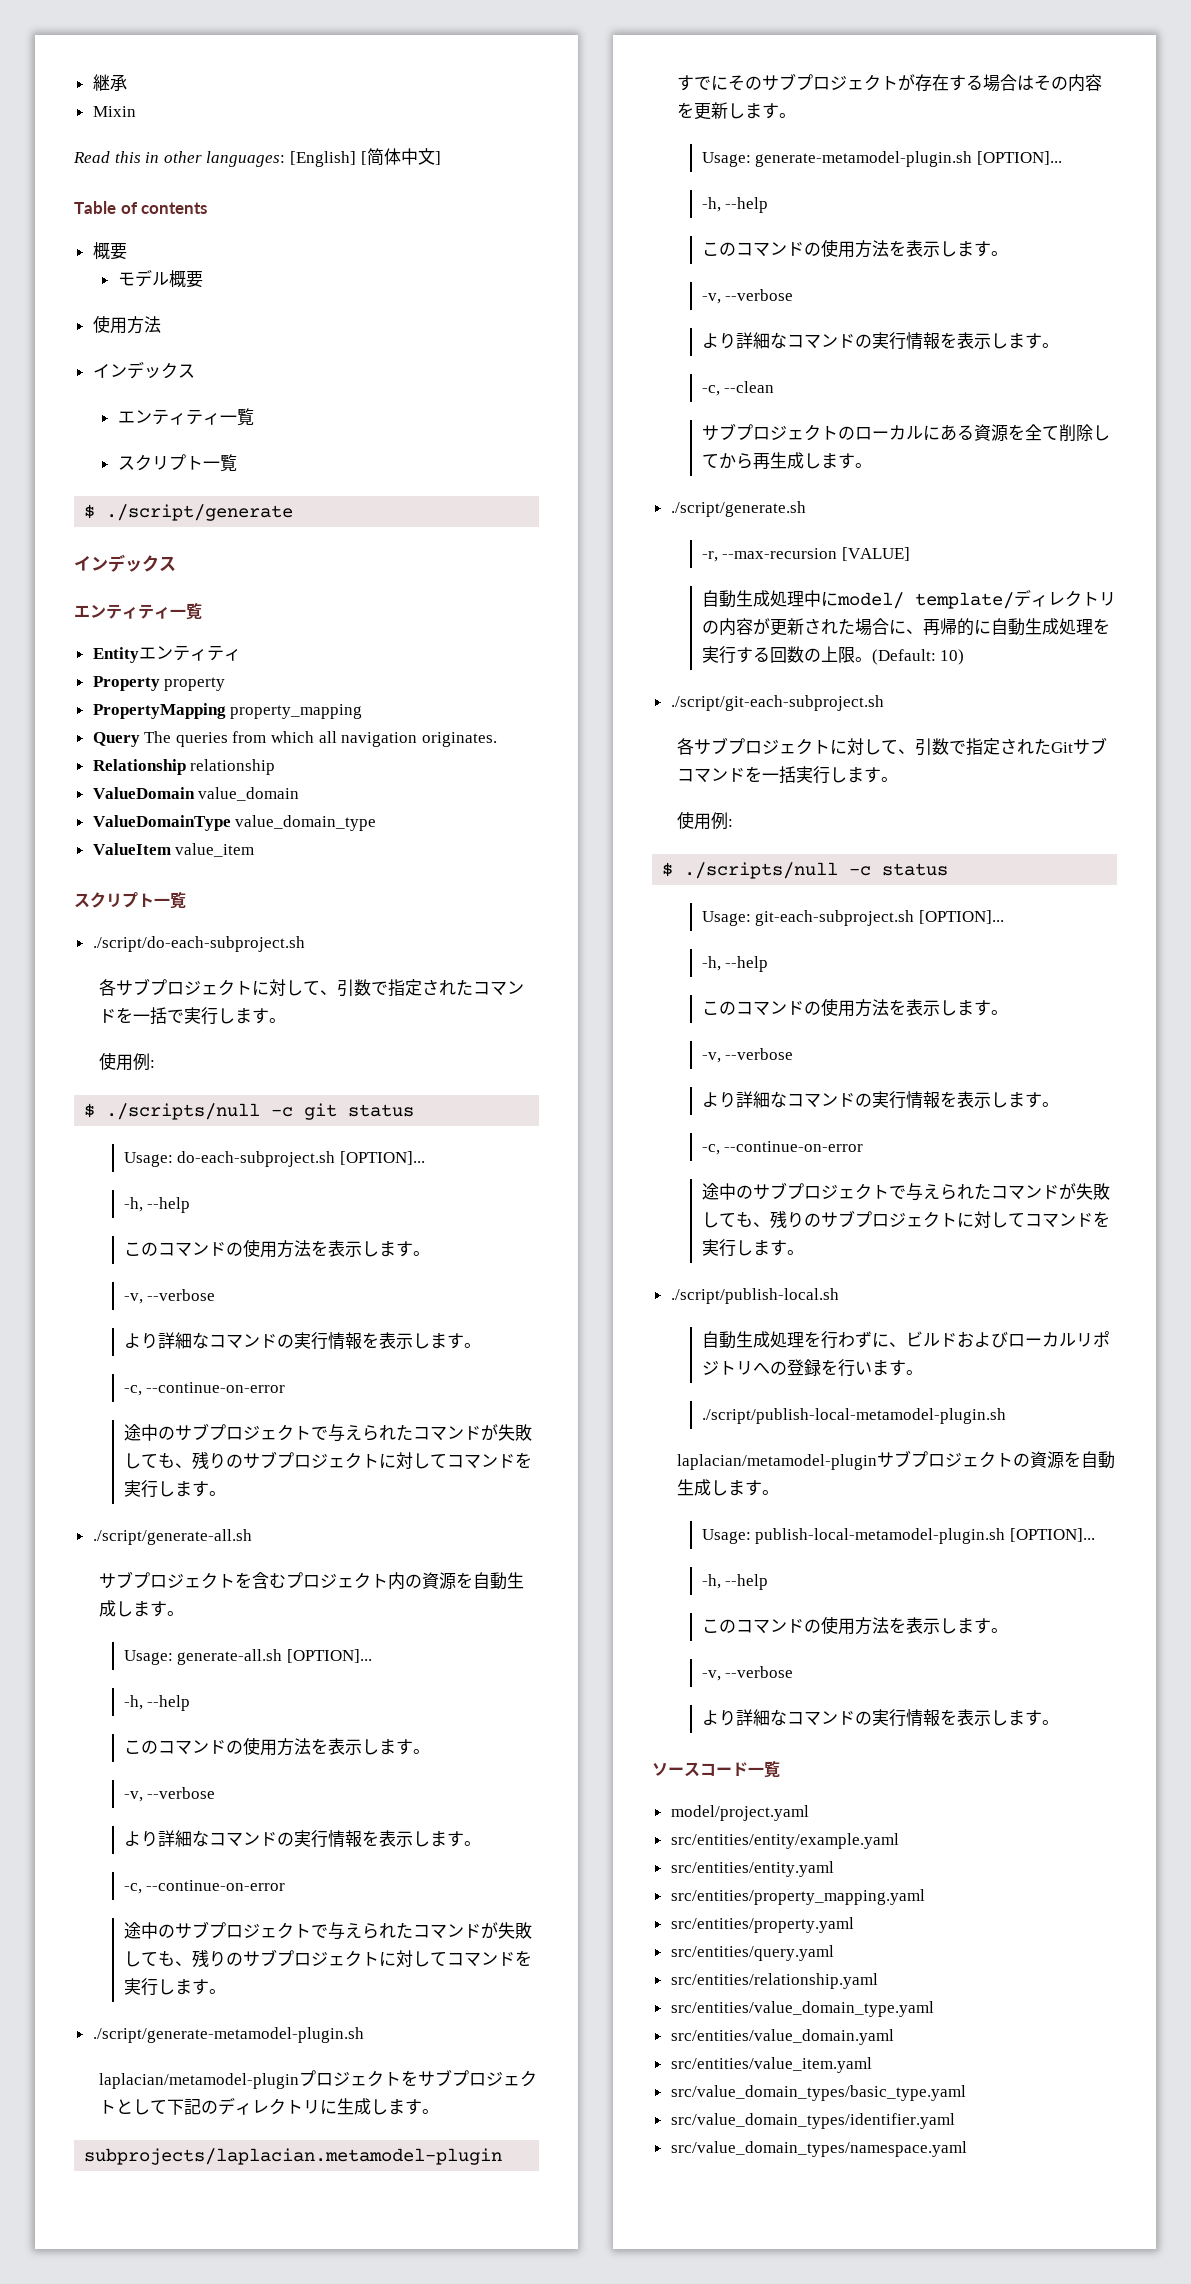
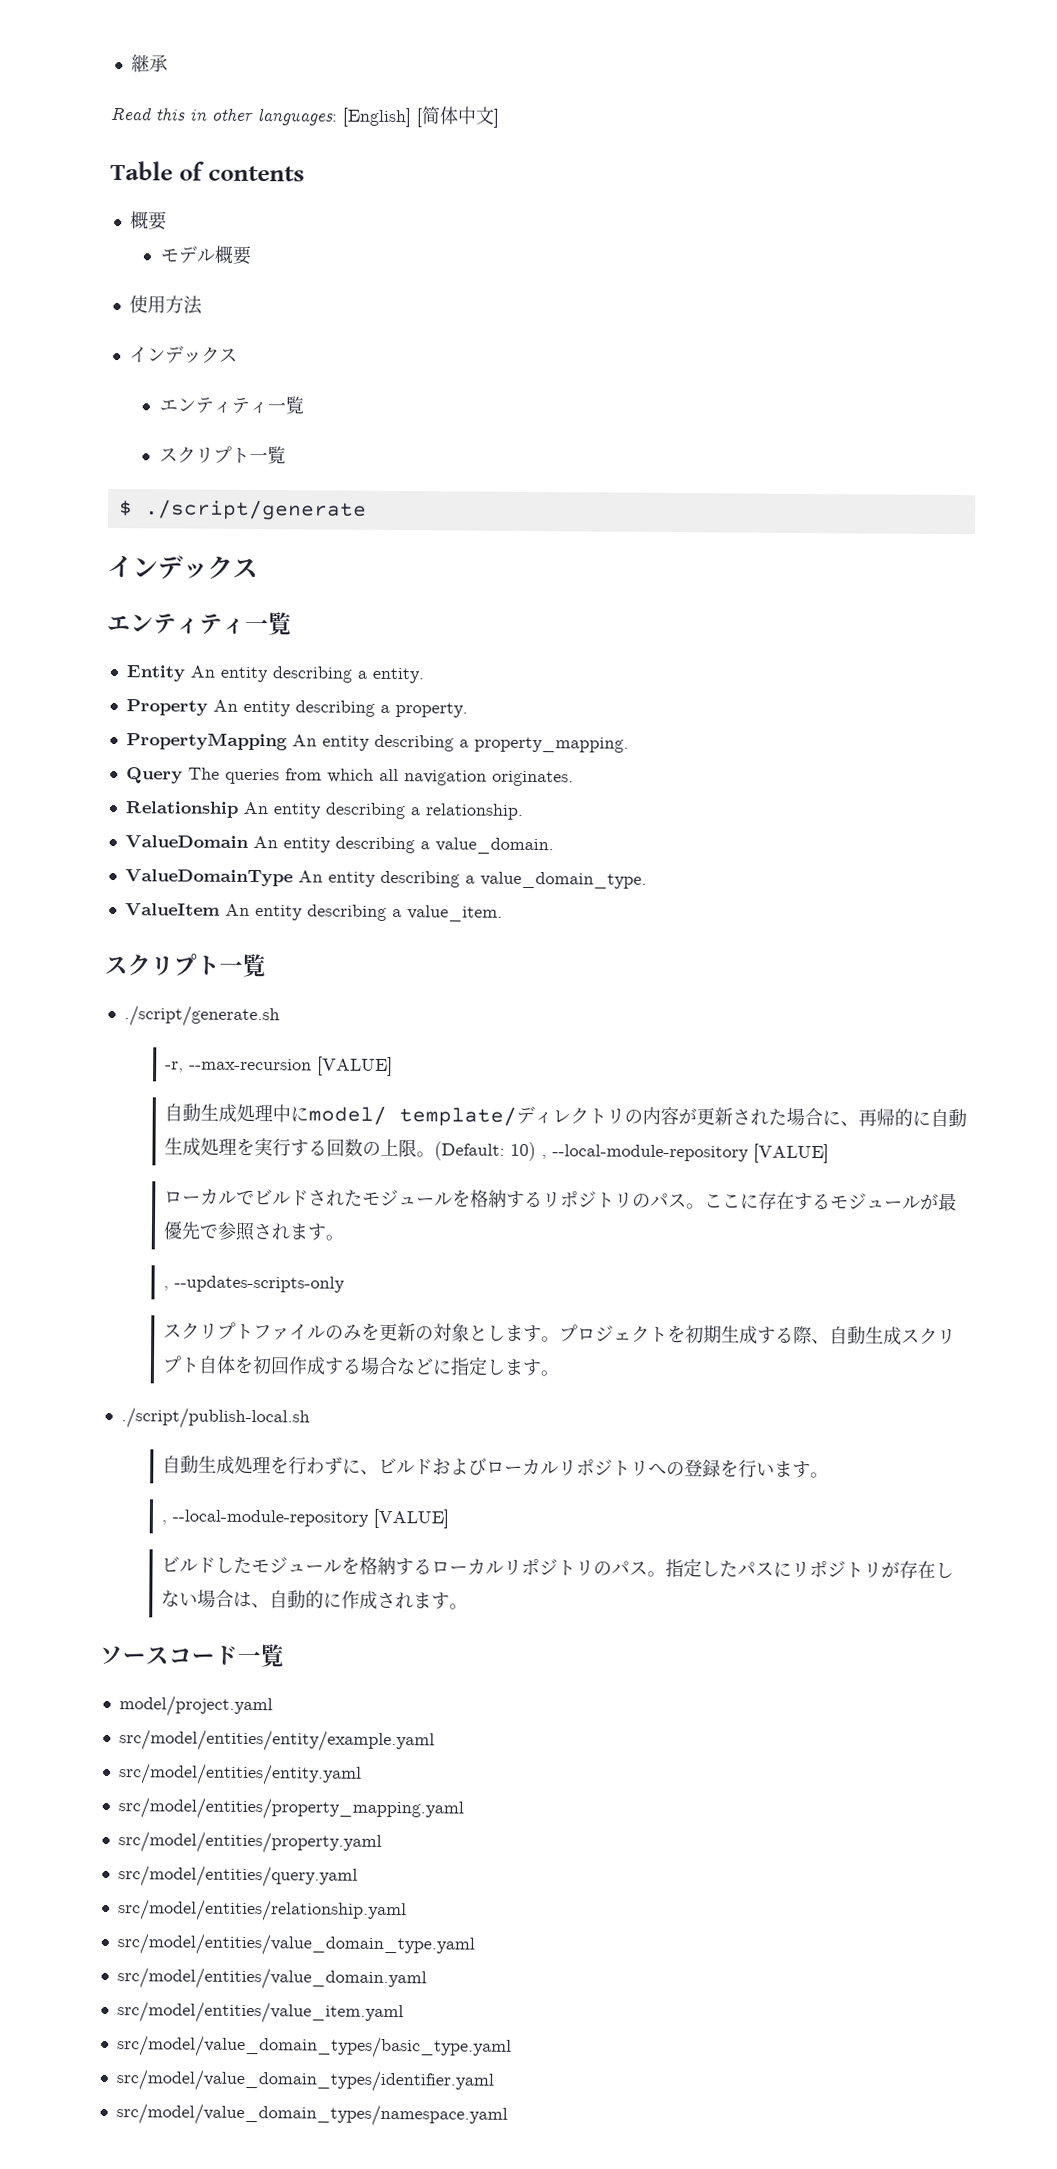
[92,106,136,117] // Mixin -> (168, 63) none
[138,645,241,661] [92,676,226,691] [92,703,363,719] エンティティ // Property property // PropertyMapping property_mapping -> [189,665,424,684] [125,699,468,718] [125,732,629,753] An entity describing a entity. // Property An entity describing a property. // PropertyMapping An entity describing a property_mapping.
[190,759,276,775] [92,787,300,801] [92,815,377,831] [92,843,255,857] [74,891,186,909] [92,936,305,952] [98,978,524,997] [98,1007,286,1025] [98,1052,155,1071] [84,1103,415,1120] [123,1151,425,1167] [123,1197,191,1213] [123,1239,430,1258] [123,1289,216,1304] [123,1332,481,1350] [123,1382,286,1396] [123,1423,532,1442] [123,1451,532,1470] [123,1480,226,1498] [92,1529,252,1545] [98,1571,524,1590] [98,1600,184,1617] [123,1649,372,1665] [123,1695,191,1711] [123,1737,430,1756] [123,1787,216,1802] [123,1830,481,1848] [123,1880,286,1894] [123,1921,532,1940] [123,1949,532,1968] [123,1978,226,1996] [92,2027,364,2043] [98,2069,537,2089] [98,2097,439,2115] [84,2148,503,2165] [676,73,1102,92] [676,102,796,120] [701,151,1062,167] [701,197,769,213] [701,239,1008,258] [701,289,794,304] [701,332,1059,350] [701,381,775,396] [701,423,1110,442] [701,452,872,470] relationship // ValueDomain value_domain // ValueDomainType value_domain_type // ValueItem value_item // スクリプト一覧 // ./script/do-each-subproject.sh // 各サブプロジェクトに対して、引数で指定されたコマンドを一括で実行します。 // 使用例: // $ ./scripts/null -c git status // Usage: do-each-subproject.sh [OPTION]... // -h, --help // このコマンドの使用方法を表示します。 // -v, --verbose // より詳細なコマンドの実行情報を表示します。 // -c, --continue-on-error // 途中のサブプロジェクトで与えられたコマンドが失敗しても、残りのサブプロジェクトに対してコマンドを実行します。 // ./script/generate-all.sh // サブプロジェクトを含むプロジェクト内の資源を自動生成します。 // Usage: generate-all.sh [OPTION]... // -h, --help // このコマンドの使用方法を表示します。 // -v, --verbose // より詳細なコマンドの実行情報を表示します。 // -c, --continue-on-error // 途中のサブプロジェクトで与えられたコマンドが失敗しても、残りのサブプロジェクトに対してコマンドを実行します。 // ./script/generate-metamodel-plugin.sh // laplacian/metamodel-pluginプロジェクトをサブプロジェクトとして下記のディレクトリに生成します。 // subprojects/laplacian.metamodel-plugin // すでにそのサブプロジェクトが存在する場合はその内容を更新します。 // Usage: generate-metamodel-plugin.sh [OPTION]... // -h, --help // このコマンドの使用方法を表示します。 // -v, --verbose // より詳細なコマンドの実行情報を表示します。 // -c, --clean // サブプロジェクトのローカルにある資源を全て削除してから再生成します。 -> [242,801,524,820] [124,835,554,855] [124,869,647,889] [124,903,503,922] [104,953,266,978] An entity describing a relationship. // ValueDomain An entity describing a value_domain. // ValueDomainType An entity describing a value_domain_type. // ValueItem An entity describing a value_item. // スクリプト一覧
[670,695,884,711] [676,737,1107,756] [676,766,898,784] [676,811,733,830] [662,862,949,879] [701,910,1004,926] [701,956,769,972] [701,998,1008,1017] [701,1048,794,1063] [701,1091,1059,1109] [701,1141,864,1155] [701,1182,1110,1201] [701,1210,1110,1229] [701,1239,736,1257] // ./script/git-each-subproject.sh // 各サブプロジェクトに対して、引数で指定されたGitサブコマンドを一括実行します。 // 使用例: // $ ./scripts/null -c status // Usage: git-each-subproject.sh [OPTION]... // -h, --help // このコマンドの使用方法を表示します。 // -v, --verbose // より詳細なコマンドの実行情報を表示します。 // -c, --continue-on-error // 途中のサブプロジェクトで与えられたコマンドが失敗しても、残りのサブプロジェクトに対してコマンドを実行 -> [541,1143,830,1164] [164,1188,958,1212] [163,1221,345,1242] [163,1275,346,1293] [163,1321,957,1345] [162,1355,489,1376] , --local-module-repository [VALUE] // ローカルでビルドされたモジュールを格納するリポジトリのパス。ここに存在するモジュールが最優先で参照されます。 // , --updates-scripts-only // スクリプトファイルのみを更新の対象とします。プロジェクトを初期生成する際、自動生成スクリプト自体を初回作成する場合などに指定
[701,1408,1006,1424] [676,1450,1115,1470] [676,1479,779,1496] [701,1528,1095,1544] [701,1574,769,1590] [701,1616,1008,1635] [701,1666,794,1681] [701,1709,1008,1727] ./script/publish-local-metamodel-plugin.sh // laplacian/metamodel-pluginサブプロジェクトの資源を自動生成します。 // Usage: publish-local-metamodel-plugin.sh [OPTION]... // -h, --help // このコマンドの使用方法を表示します。 // -v, --verbose // より詳細なコマンドの実行情報を表示し -> [161,1508,450,1529] [161,1556,955,1579] [161,1589,415,1610] , --local-module-repository [VALUE] // ビルドしたモジュールを格納するローカルリポジトリのパス。指定したパスにリポジトリが存在しない場合は、自動的に作成され
[670,1833,899,1849] [670,1861,834,1877] [670,1889,925,1905] [670,1917,854,1933] [670,1945,834,1961] [670,1973,878,1989] [670,2001,934,2017] [670,2029,894,2045] [670,2057,872,2073] [670,2085,966,2101] [670,2113,955,2129] [670,2141,967,2157] src/entities/entity/example.yaml // src/entities/entity.yaml // src/entities/property_mapping.yaml // src/entities/property.yaml // src/entities/query.yaml // src/entities/relationship.yaml // src/entities/value_domain_type.yaml // src/entities/value_domain.yaml // src/entities/value_item.yaml // src/value_domain_types/basic_type.yaml // src/value_domain_types/identifier.yaml // src/value_domain_types/namespace.yaml -> [118,1729,435,1753] [117,1763,362,1786] [117,1797,464,1821] [117,1831,382,1854] [117,1865,358,1888] [117,1899,407,1923] [116,1933,475,1957] [116,1967,427,1991] [116,2001,404,2025] [116,2035,512,2059] [115,2069,494,2093] [115,2103,508,2127] src/model/entities/entity/example.yaml // src/model/entities/entity.yaml // src/model/entities/property_mapping.yaml // src/model/entities/property.yaml // src/model/entities/query.yaml // src/model/entities/relationship.yaml // src/model/entities/value_domain_type.yaml // src/model/entities/value_domain.yaml // src/model/entities/value_item.yaml // src/model/value_domain_types/basic_type.yaml // src/model/value_domain_types/identifier.yaml // src/model/value_domain_types/namespace.yaml

